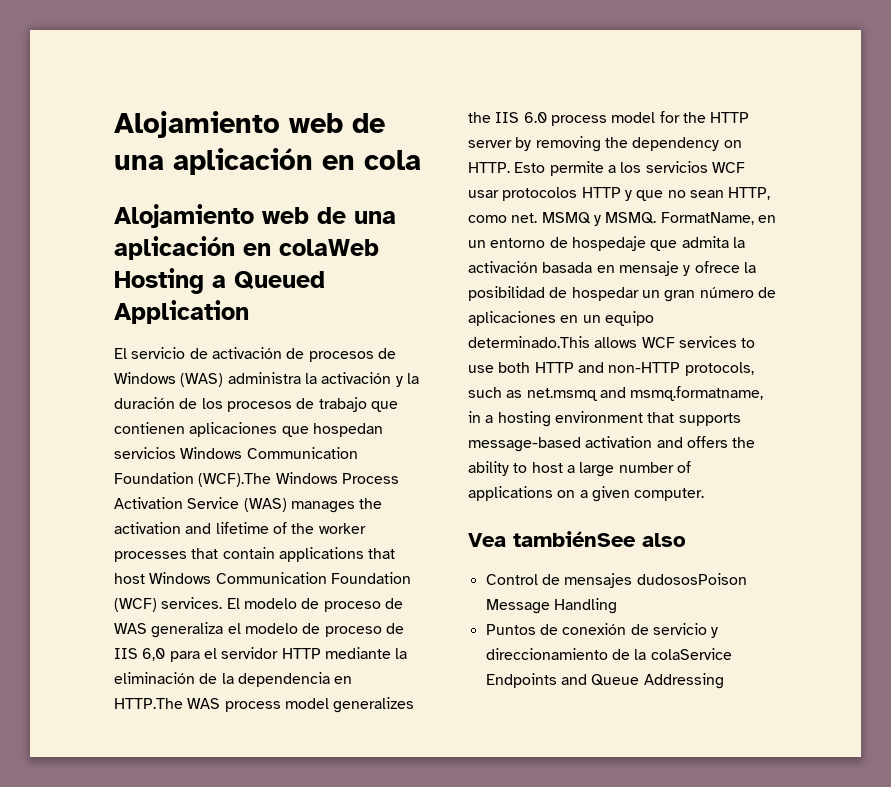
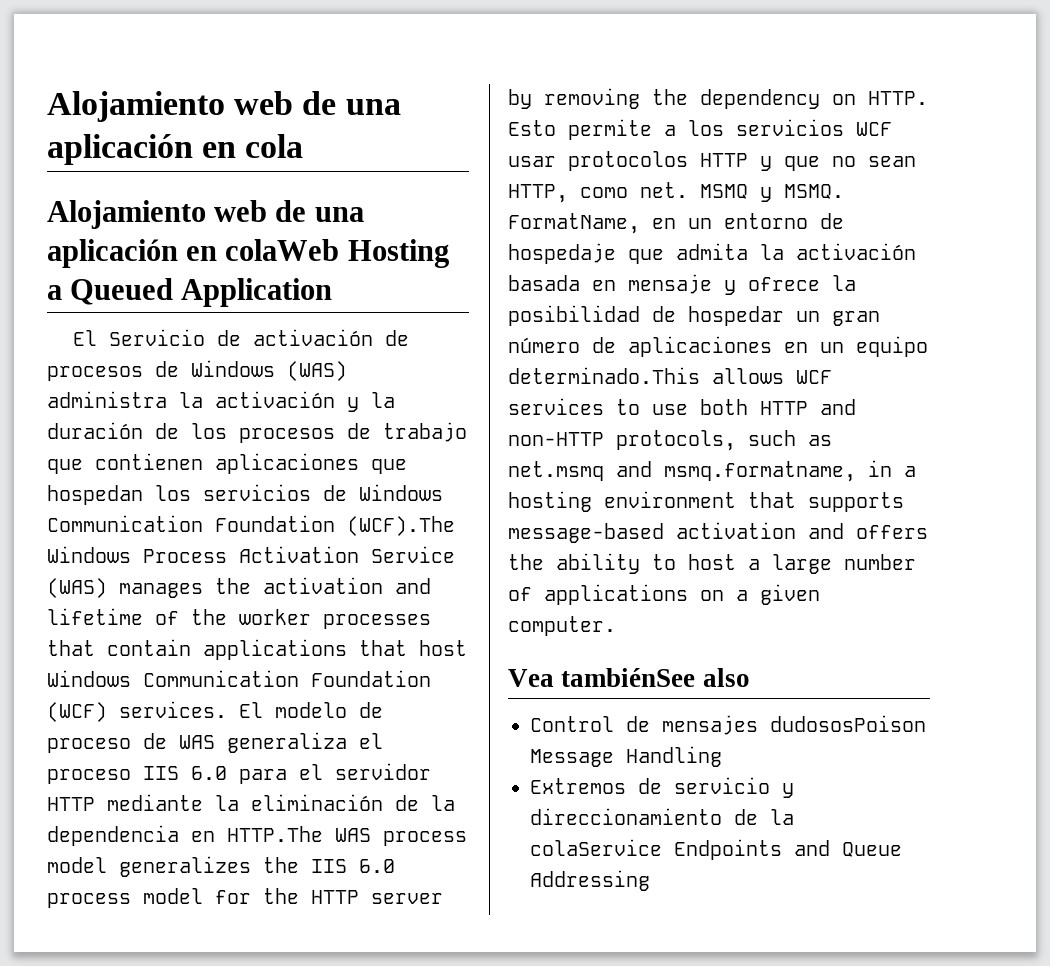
[131,347,186,359] servicio -> [109,329,206,346] Servicio
[114,447,176,459] servicios -> [155,484,347,501] los servicios de
[244,623,404,637] [114,648,166,661] modelo de proceso de IIS 6,0 -> [47,766,227,784] proceso IIS 6.0
[485,623,627,635] Puntos de conexión -> [530,778,626,794] Extremos

